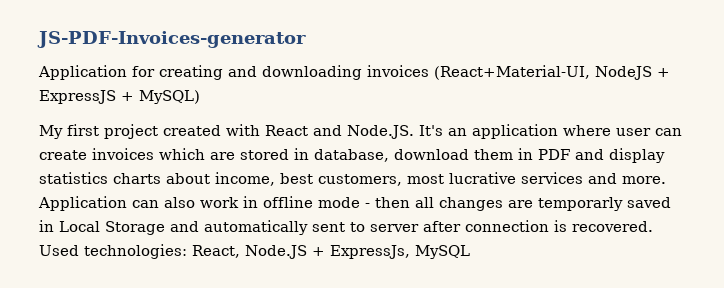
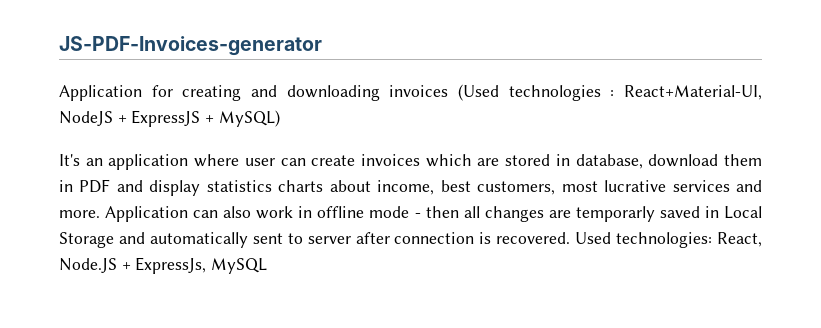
[434,65,590,80] (React+Material-UI, -> [458,84,762,101] (Used technologies : React+Material-UI,
[39,124,414,139] My first project created with React and Node.JS. -> (280, 118) none

